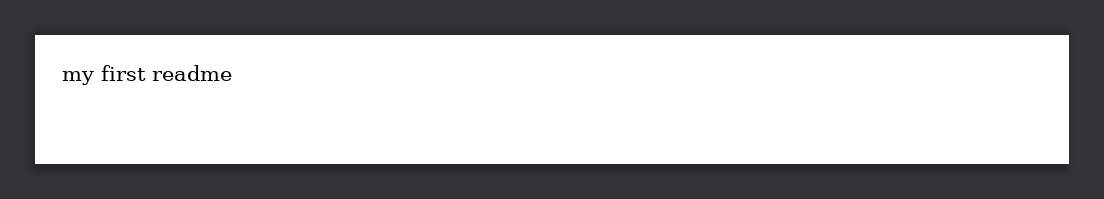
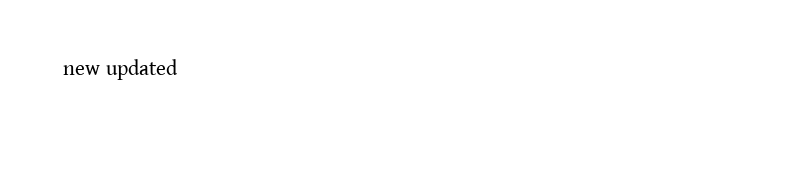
[62,65,232,85] my first readme -> [63,59,178,80] new updated

